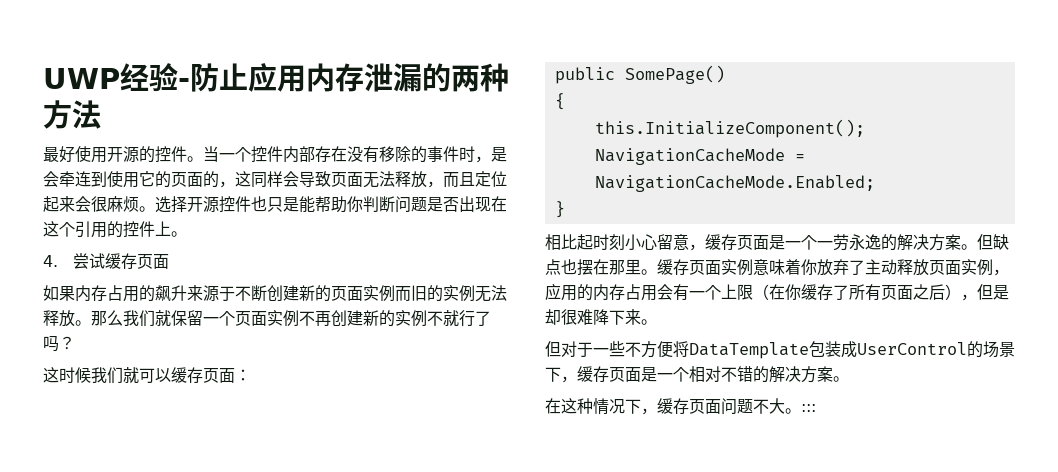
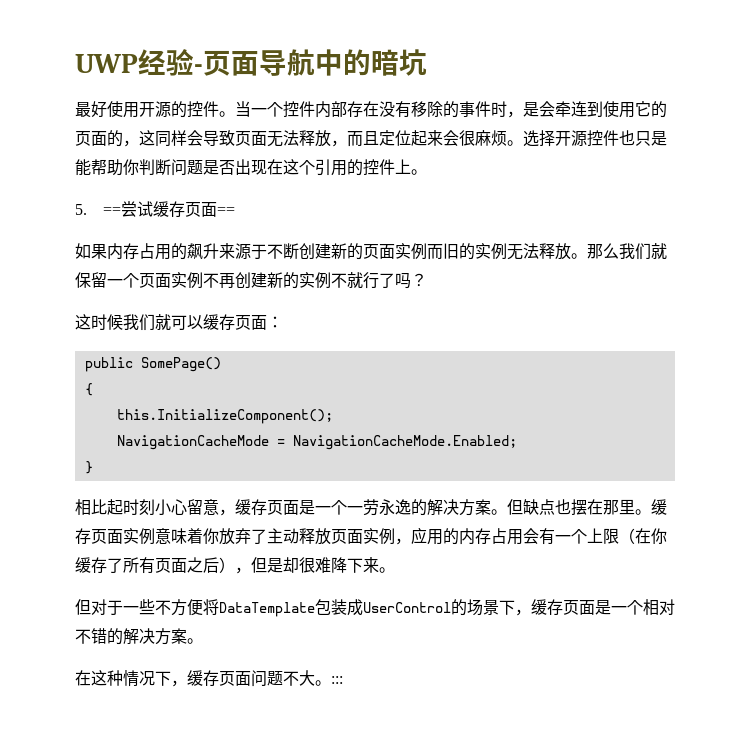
[190,63,509,92] [43,100,101,129] 防止应用内存泄漏的两种方法 -> [203,49,427,76] 页面导航中的暗坑
[43,255,58,267] 4. -> [75,204,121,215] 5. ==
(170, 261) none -> [216,207,235,215] ==

